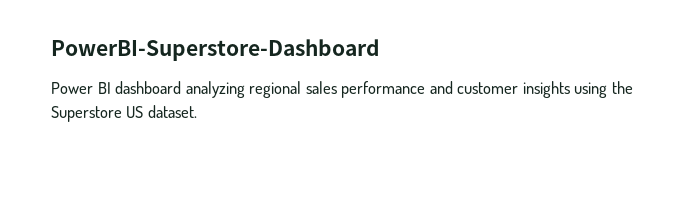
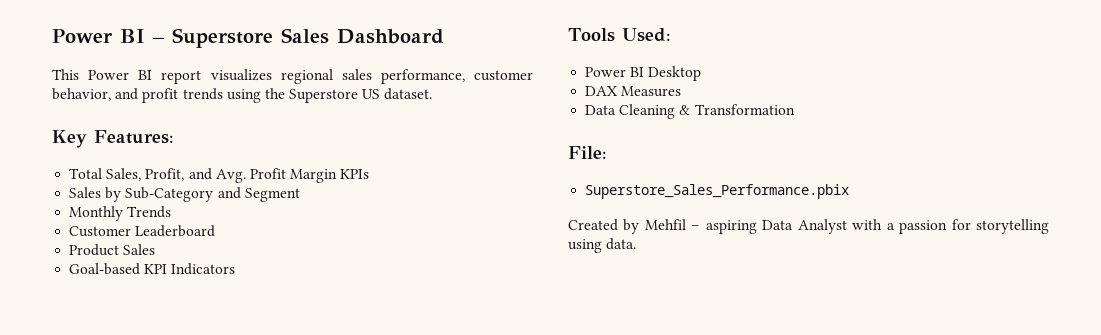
[51,39,380,61] [51,81,570,98] PowerBI-Superstore-Dashboard // Power BI dashboard analyzing regional sales performance and customer insights -> [52,28,444,48] [52,69,533,84] [52,88,223,103] Power BI – Superstore Sales Dashboard // This Power BI report visualizes regional sales performance, customer behavior, and profit trends
(197, 111) none -> [52,130,174,148] [69,168,370,183] [69,187,300,202] [69,206,172,221] [69,225,216,237] [69,244,156,256] [69,263,236,275] [568,28,671,42] [585,66,702,81] [585,86,682,97] [585,104,795,119] [568,146,607,159] [585,184,850,199] [568,219,1049,234] [568,238,637,253] // Key Features: // Total Sales, Profit, and Avg. Profit Margin KPIs // Sales by Sub-Category and Segment // Monthly Trends // Customer Leaderboard // Product Sales // Goal-based KPI Indicators // Tools Used: // Power BI Desktop // DAX Measures // Data Cleaning & Transformation // File: // Superstore_Sales_Performance.pbix // Created by Mehfil – aspiring Data Analyst with a passion for storytelling using data.

